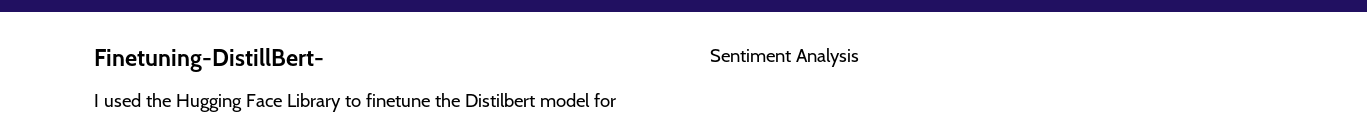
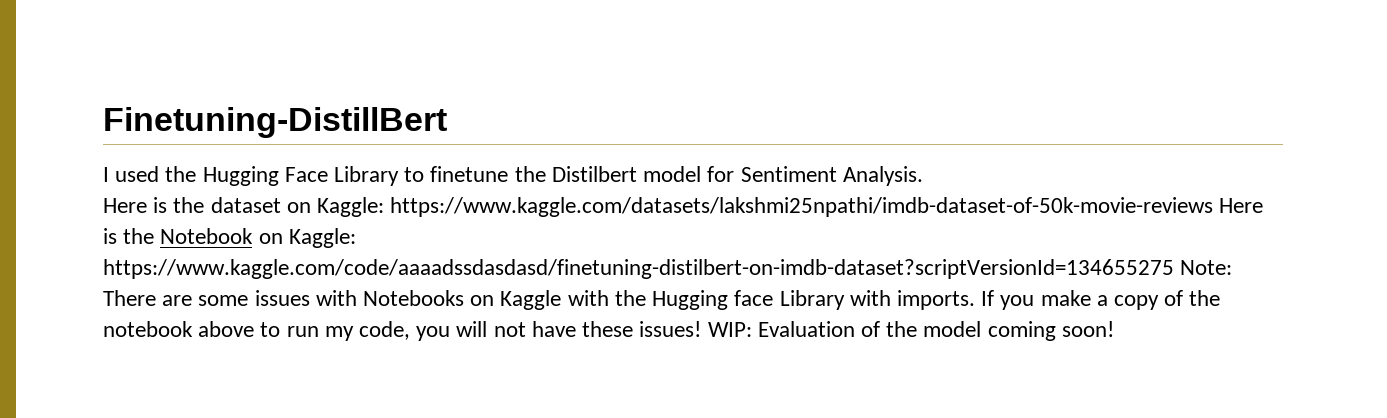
[94,48,324,72] Finetuning-DistillBert- -> [103,107,447,138] Finetuning-DistillBert
[795,48,859,67] Analysis -> [842,166,923,186] [103,197,1264,217] [103,228,356,248] [103,259,1233,279] [103,290,1221,310] [103,321,1114,341] Analysis. // Here is the dataset on Kaggle: https://www.kaggle.com/datasets/lakshmi25npathi/imdb-dataset-of-50k-movie-reviews Here is the Notebook on Kaggle: https://www.kaggle.com/code/aaaadssdasdasd/finetuning-distilbert-on-imdb-dataset?scriptVersionId=134655275 Note: There are some issues with Notebooks on Kaggle with the Hugging face Library with imports. If you make a copy of the notebook above to run my code, you will not have these issues! WIP: Evaluation of the model coming soon!

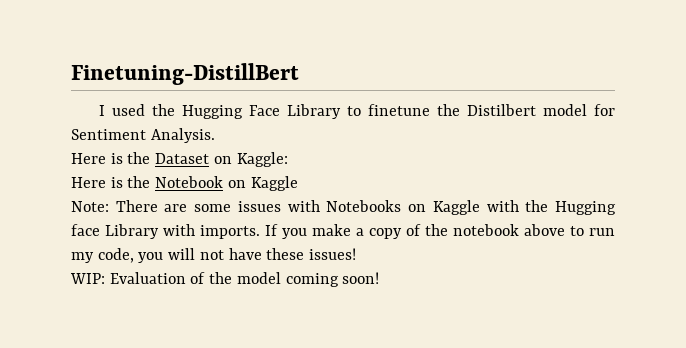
[210,197,1214,217] dataset on Kaggle: https://www.kaggle.com/datasets/lakshmi25npathi/imdb-dataset-of-50k-movie-reviews -> [155,152,288,167] Dataset on Kaggle: //
[288,228,356,248] [103,259,1174,279] Kaggle: https://www.kaggle.com/code/aaaadssdasdasd/finetuning-distilbert-on-imdb-dataset?scriptVersionId=134655275 -> [250,176,298,191] Kaggle //
(702, 329) none -> (357, 254) //

